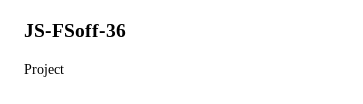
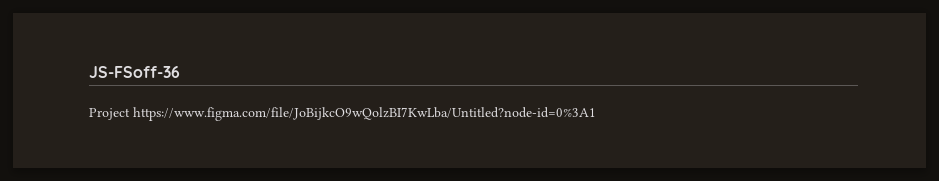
(64, 70) none -> [133,107,596,121] https://www.figma.com/file/JoBijkcO9wQolzBI7KwLba/Untitled?node-id=0%3A1

